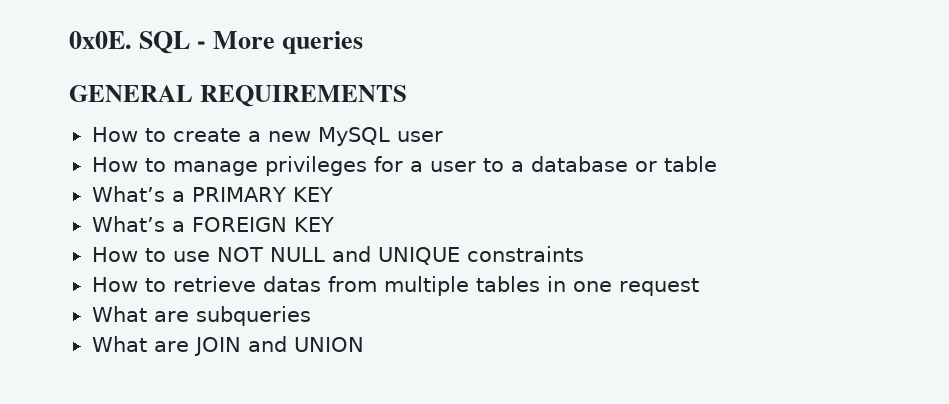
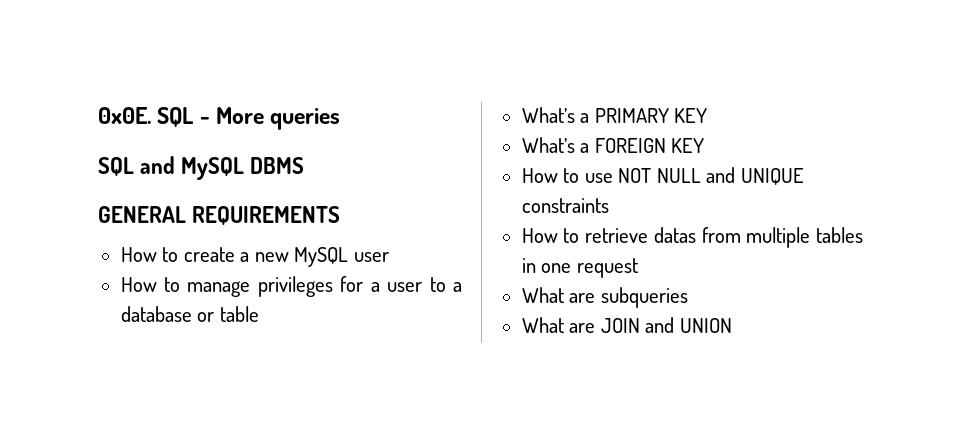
(364, 42) none -> [98,156,305,180] // SQL and MySQL DBMS

